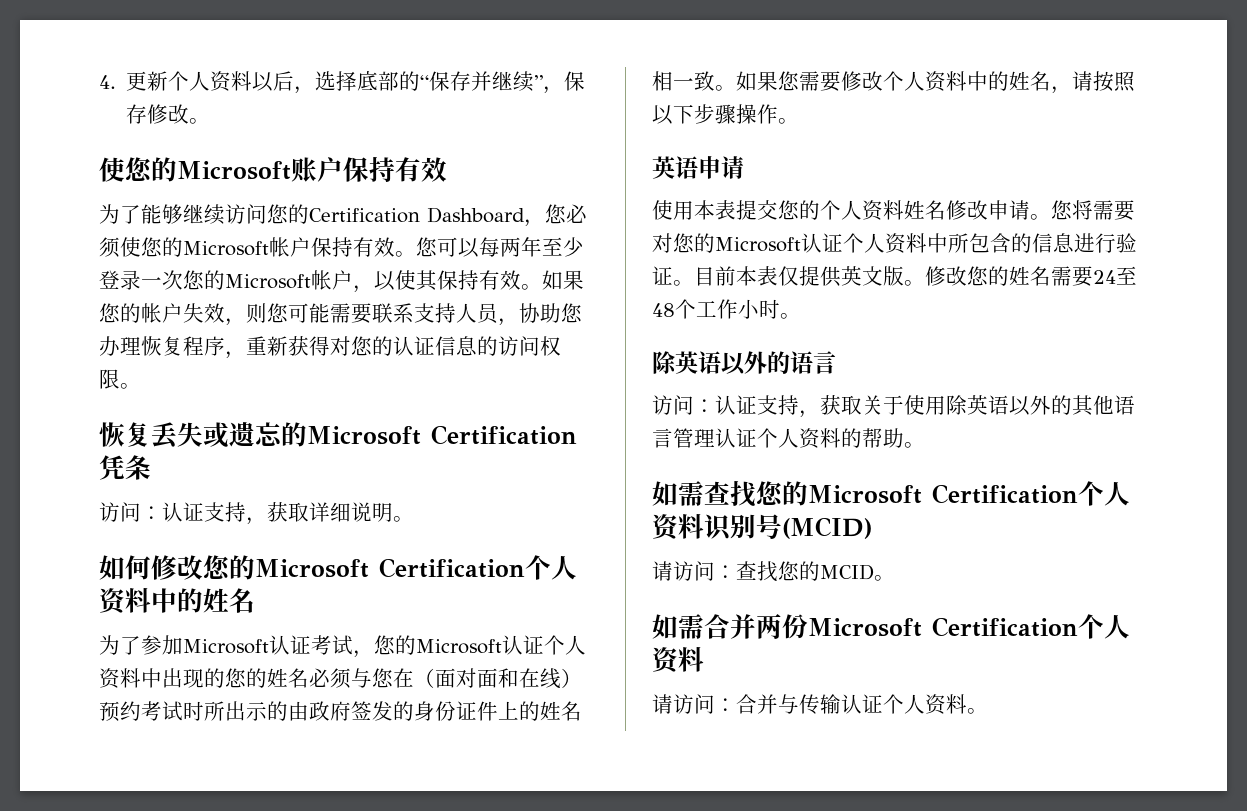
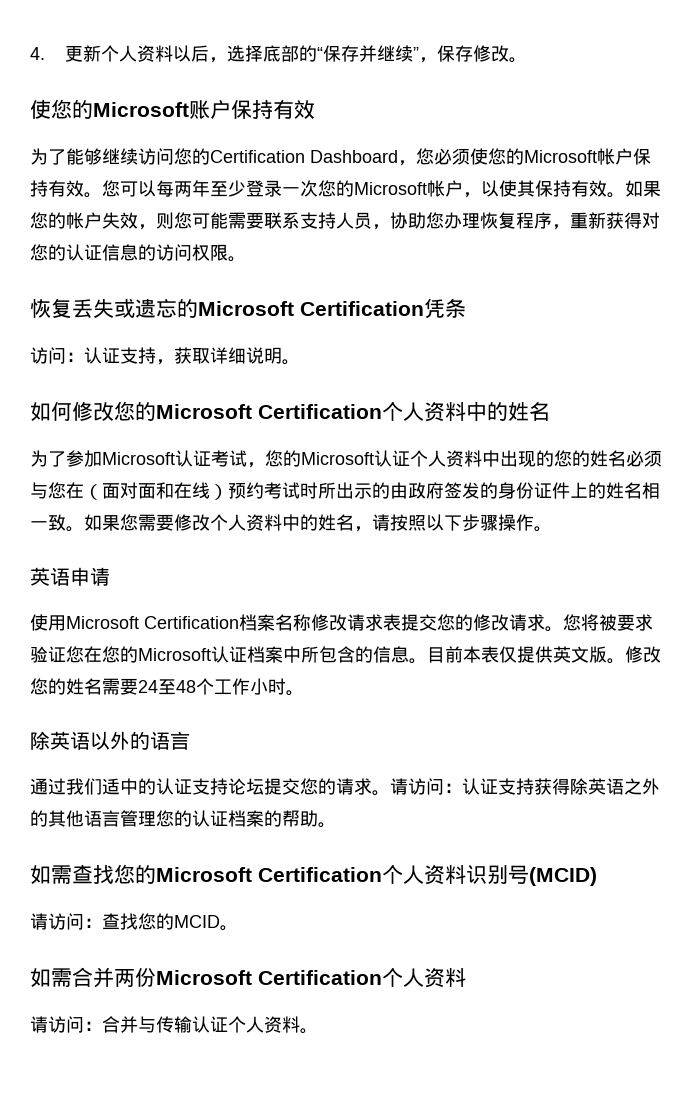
[694,200,1135,221] [652,233,927,254] 本表提交您的个人资料姓名修改申请。您将需要对您的Microsoft认证个人资料 -> [66,614,653,632] [30,646,283,663] Microsoft Certification档案名称修改请求表提交您的修改请求。您将被要求验证您在您的Microsoft认证档案
[1074,233,1137,253] [652,266,673,285] 进行验证 -> (409, 654) none
[652,395,1030,418] 访问：认证支持，获取关于使用除英语以 -> [30,778,642,796] 通过我们适中的认证支持论坛提交您的请求。请访问：认证支持获得除英语之
[715,428,841,449] 认证个人资料 -> [156,810,264,827] 您的认证档案

